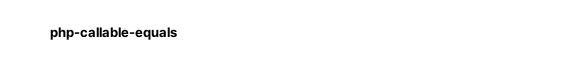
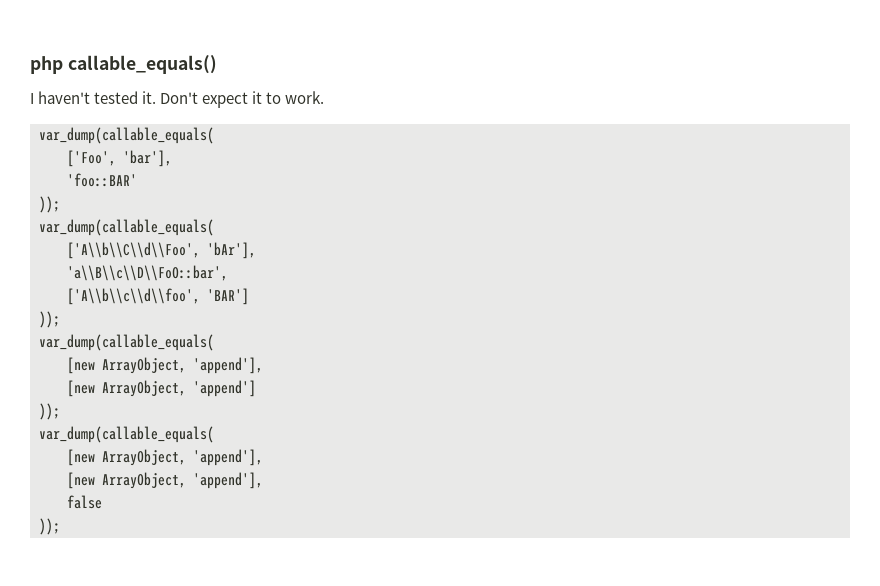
[50,27,177,40] php-callable-equals -> [30,55,217,74] [30,91,325,108] [39,127,214,144] [67,150,172,167] [67,173,137,187] [39,196,60,213] [39,219,214,236] [67,242,256,259] [67,265,228,281] [67,288,249,305] [39,311,60,328] [39,334,214,351] [67,357,263,374] [67,380,256,397] [39,403,60,420] [39,426,214,443] [67,449,263,466] [67,472,263,489] [67,495,102,509] [39,518,60,535] php callable_equals() // I haven't tested it. Don't expect it to work. // var_dump(callable_equals( // ['Foo', 'bar'], // 'foo::BAR' // )); // var_dump(callable_equals( // ['A\\b\\C\\d\\Foo', 'bAr'], // 'a\\B\\c\\D\\FoO::bar', // ['A\\b\\c\\d\\foo', 'BAR'] // )); // var_dump(callable_equals( // [new ArrayObject, 'append'], // [new ArrayObject, 'append'] // )); // var_dump(callable_equals( // [new ArrayObject, 'append'], // [new ArrayObject, 'append'], // false // ));

